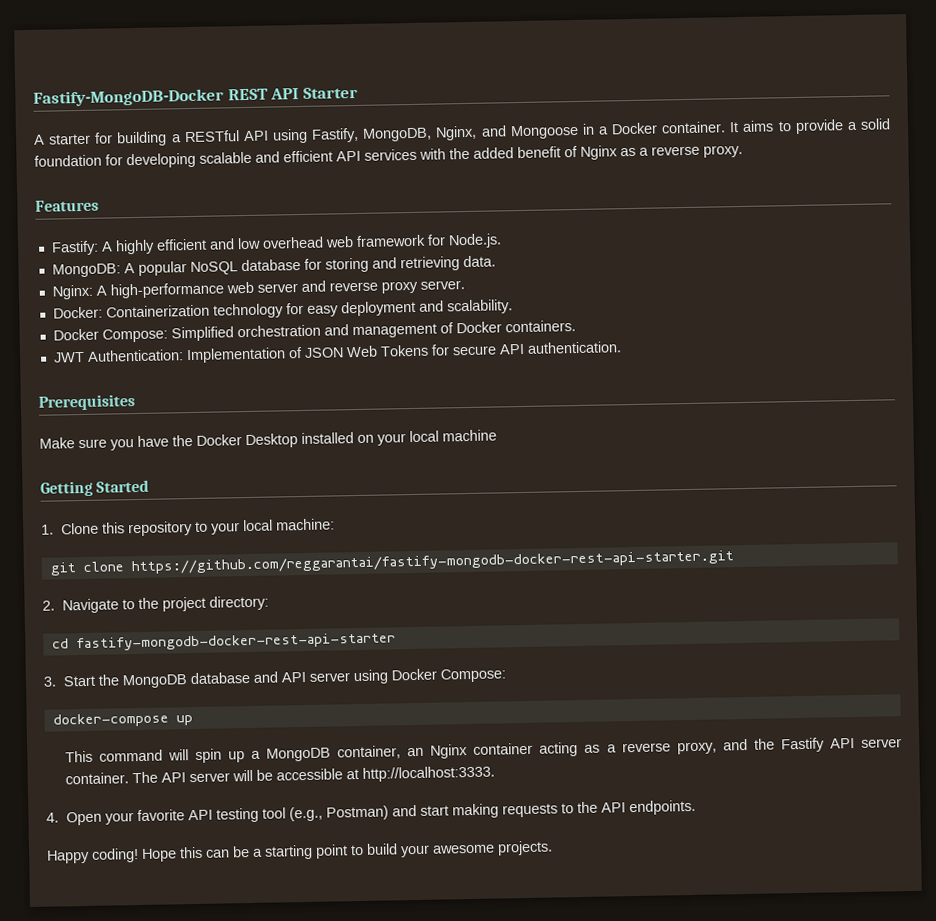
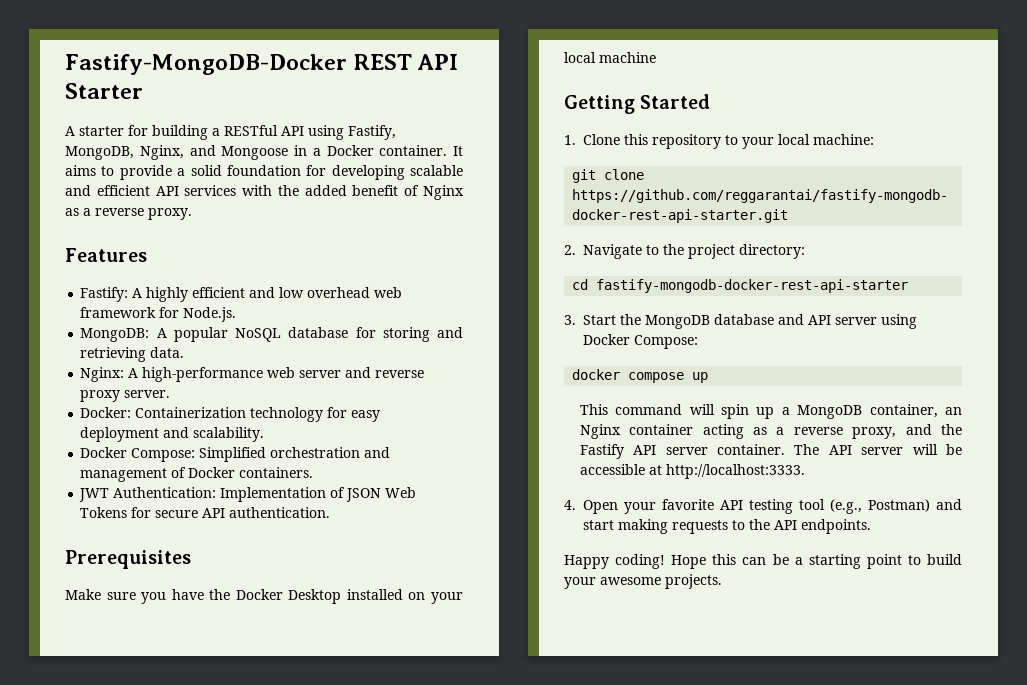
[52,712,169,728] docker-compose -> [572,369,685,383] docker compose

